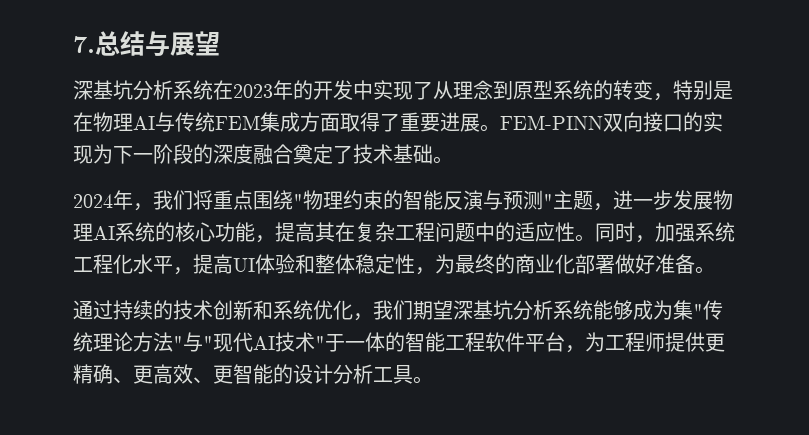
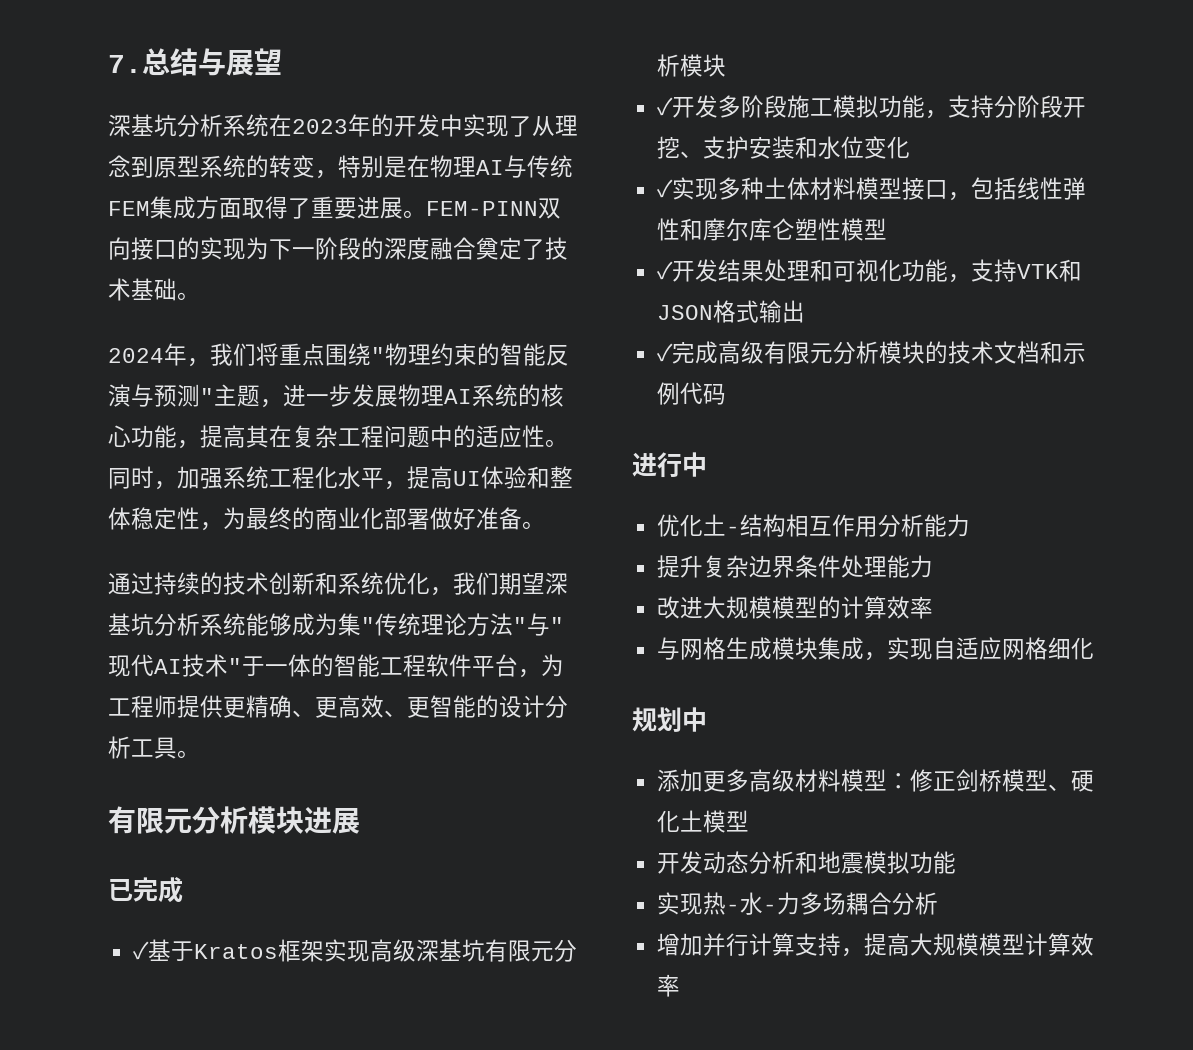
(433, 380) none -> [108,806,360,834] [108,877,183,903] [132,939,577,962] [656,54,726,77] [656,95,1086,119] [656,136,910,159] [656,177,1086,201] [656,218,887,241] [656,259,1082,283] [656,300,805,323] [656,341,1086,364] [656,382,726,405] [632,452,707,478] [656,514,970,537] [656,555,933,578] [656,596,933,619] [656,637,1094,661] [632,707,707,732] [656,769,1094,792] [656,810,749,833] [656,851,956,874] [656,892,938,915] [656,933,1094,957] [656,974,680,997] // 有限元分析模块进展 // 已完成 // ✓基于Kratos框架实现高级深基坑有限元分析模块 // ✓开发多阶段施工模拟功能，支持分阶段开挖、支护安装和水位变化 // ✓实现多种土体材料模型接口，包括线性弹性和摩尔库仑塑性模型 // ✓开发结果处理和可视化功能，支持VTK和JSON格式输出 // ✓完成高级有限元分析模块的技术文档和示例代码 // 进行中 // 优化土-结构相互作用分析能力 // 提升复杂边界条件处理能力 // 改进大规模模型的计算效率 // 与网格生成模块集成，实现自适应网格细化 // 规划中 // 添加更多高级材料模型：修正剑桥模型、硬化土模型 // 开发动态分析和地震模拟功能 // 实现热-水-力多场耦合分析 // 增加并行计算支持，提高大规模模型计算效率

